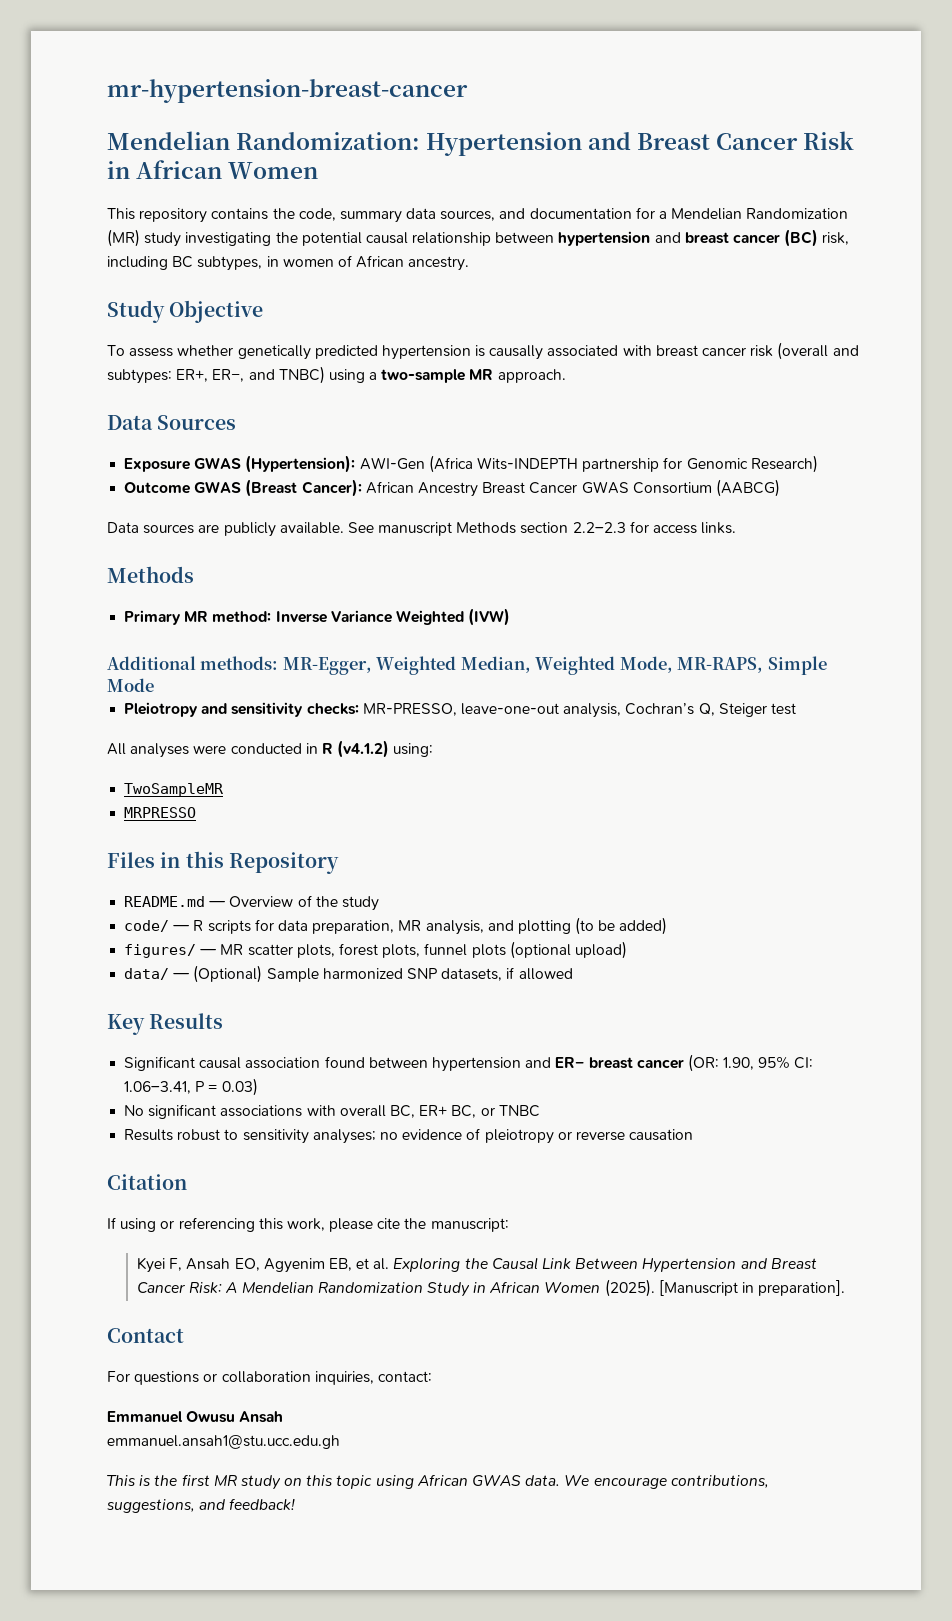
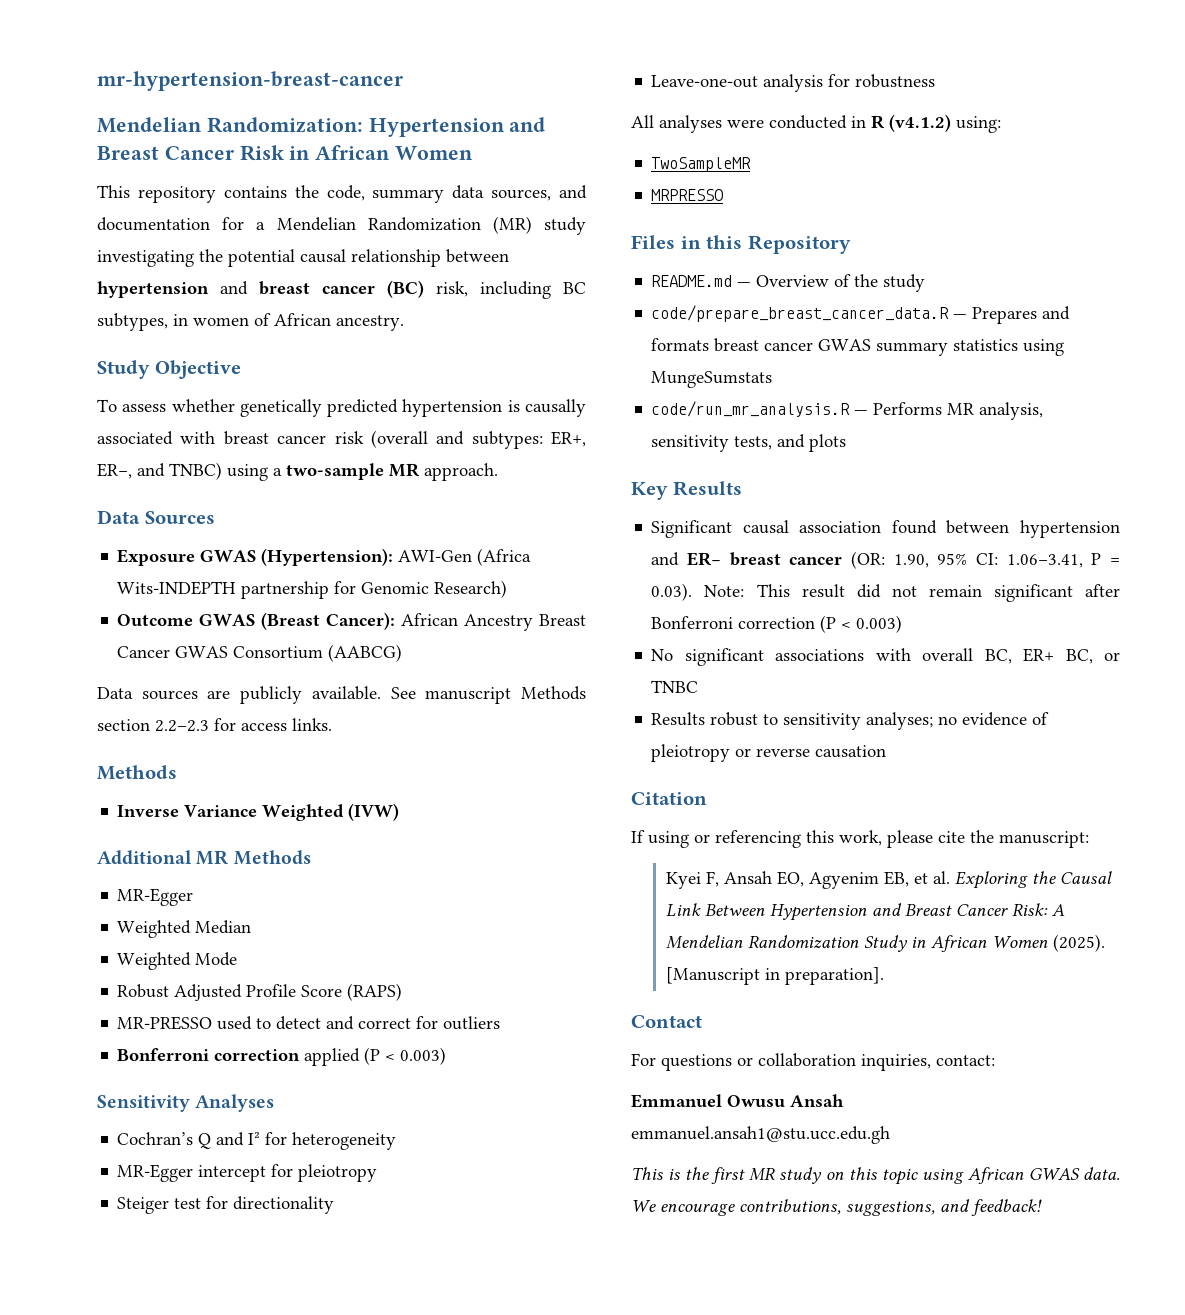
[124,610,272,625] Primary MR method: -> (177, 772) none
[200,656,827,675] [107,678,154,692] [124,702,796,718] methods: MR-Egger, Weighted Median, Weighted Mode, MR-RAPS, Simple Mode // Pleiotropy and sensitivity checks: MR-PRESSO, leave-one-out analysis, Cochran’s Q, Steiger test -> [196,850,311,865] [117,888,194,906] [117,920,252,938] [117,952,238,970] [117,983,403,1001] [117,1016,501,1030] [117,1047,447,1066] [97,1094,275,1112] [117,1132,397,1150] [117,1164,378,1182] [117,1196,335,1214] [651,74,936,92] MR Methods // MR-Egger // Weighted Median // Weighted Mode // Robust Adjusted Profile Score (RAPS) // MR-PRESSO used to detect and correct for outliers // Bonferroni correction applied (P < 0.003) // Sensitivity Analyses // Cochran’s Q and I² for heterogeneity // MR-Egger intercept for pleiotropy // Steiger test for directionality // Leave-one-out analysis for robustness
[124,917,668,935] [124,941,627,959] [124,965,573,983] code/ — R scripts for data preparation, MR analysis, and plotting (to be added) // figures/ — MR scatter plots, forest plots, funnel plots (optional upload) // data/ — (Optional) Sample harmonized SNP datasets, if allowed -> [651,305,1071,324] [651,338,1065,356] [651,371,773,388] [651,401,1044,420] [651,434,847,452] code/prepare_breast_cancer_data.R — Prepares and formats breast cancer GWAS summary statistics using MungeSumstats // code/run_mr_analysis.R — Performs MR analysis, sensitivity tests, and plots
[221,1078,258,1096] 0.03) -> [651,583,1120,602] [651,615,903,633] 0.03). Note: This result did not remain significant after Bonferroni correction (P < 0.003)

